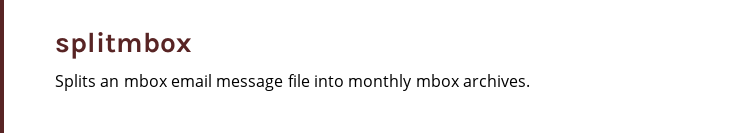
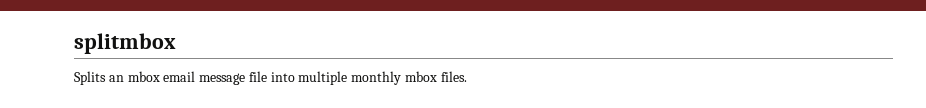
(344, 81) none -> [298,71,348,85] multiple
[462,74,530,87] archives. -> [440,71,467,82] files.

